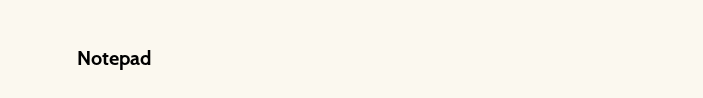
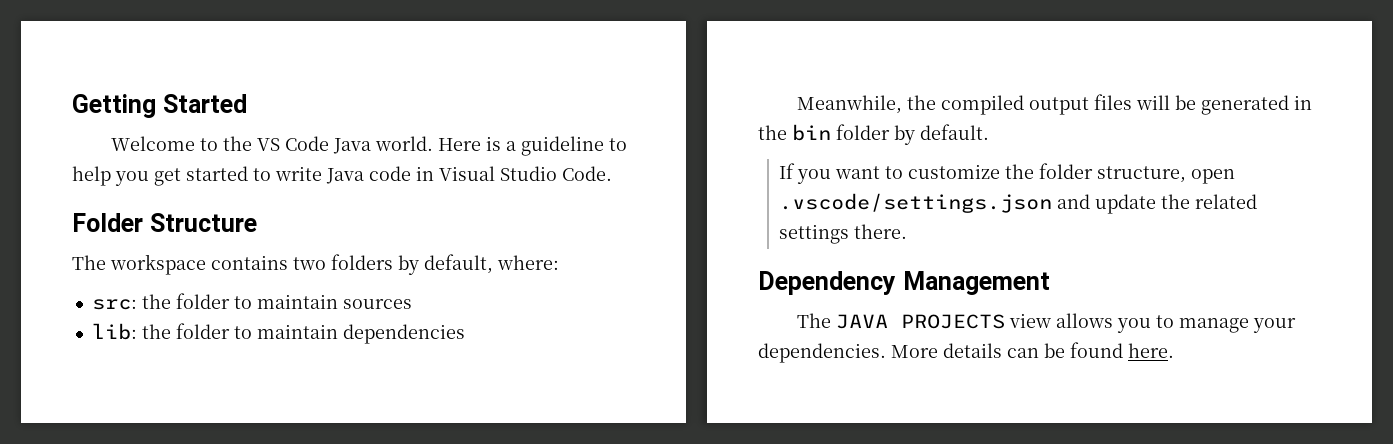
[77,50,151,70] Notepad -> [72,94,247,118] [111,136,628,156] [72,166,612,186] [72,213,257,232] [72,254,559,275] [91,293,412,310] [91,323,465,344] [797,94,1313,115] [758,124,989,145] [779,163,1236,184] [779,193,1258,214] [779,224,908,244] [758,271,1050,295] [797,313,1297,333] [758,342,1174,363] Getting Started // Welcome to the VS Code Java world. Here is a guideline to help you get started to write Java code in Visual Studio Code. // Folder Structure // The workspace contains two folders by default, where: // src: the folder to maintain sources // lib: the folder to maintain dependencies // Meanwhile, the compiled output files will be generated in the bin folder by default. // If you want to customize the folder structure, open .vscode/settings.json and update the related settings there. // Dependency Management // The JAVA PROJECTS view allows you to manage your dependencies. More details can be found here.

